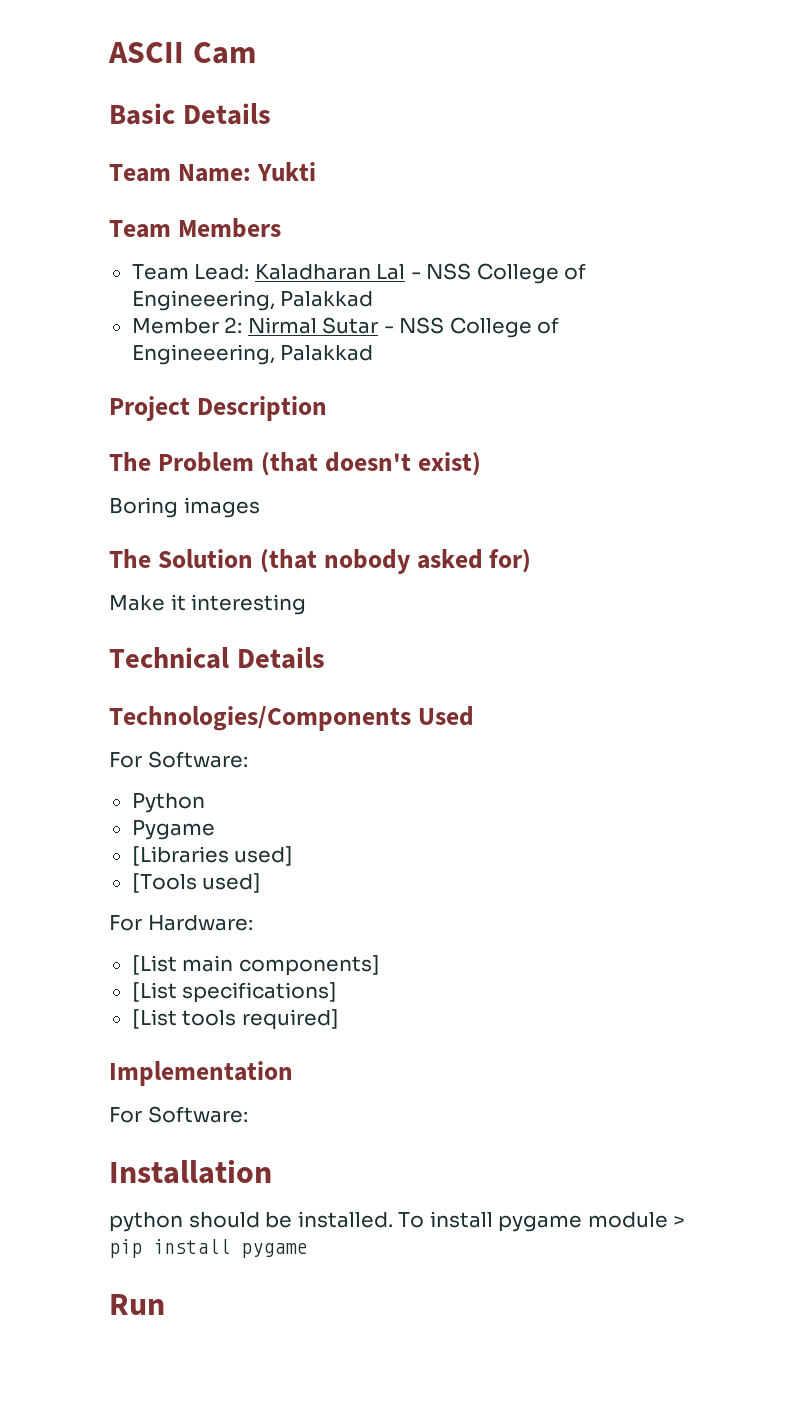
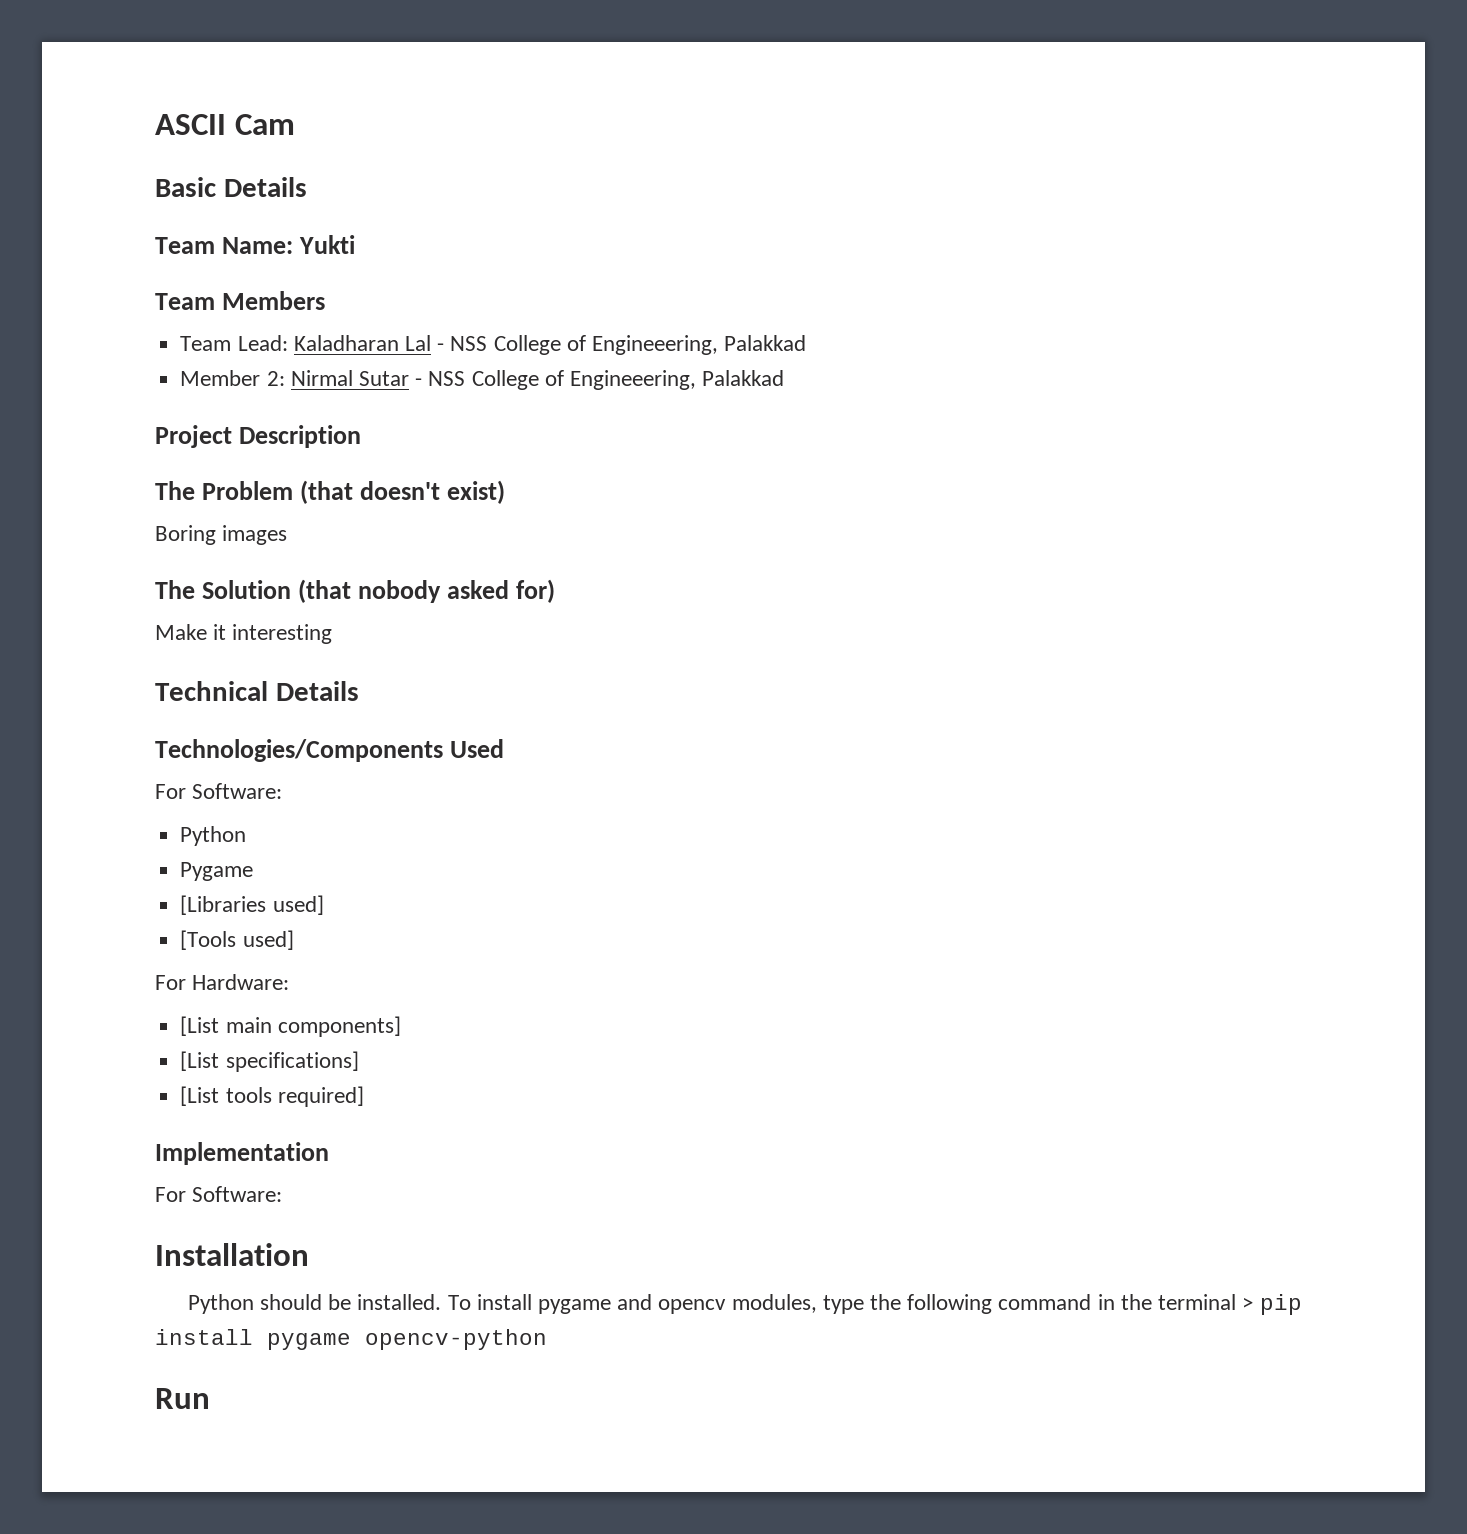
[109,1212,183,1232] python -> [187,1294,254,1314] Python
[587,1212,668,1228] module -> [617,1294,1237,1314] and opencv modules, type the following command in the terminal
(307, 1250) none -> [365,1329,547,1350] opencv-python

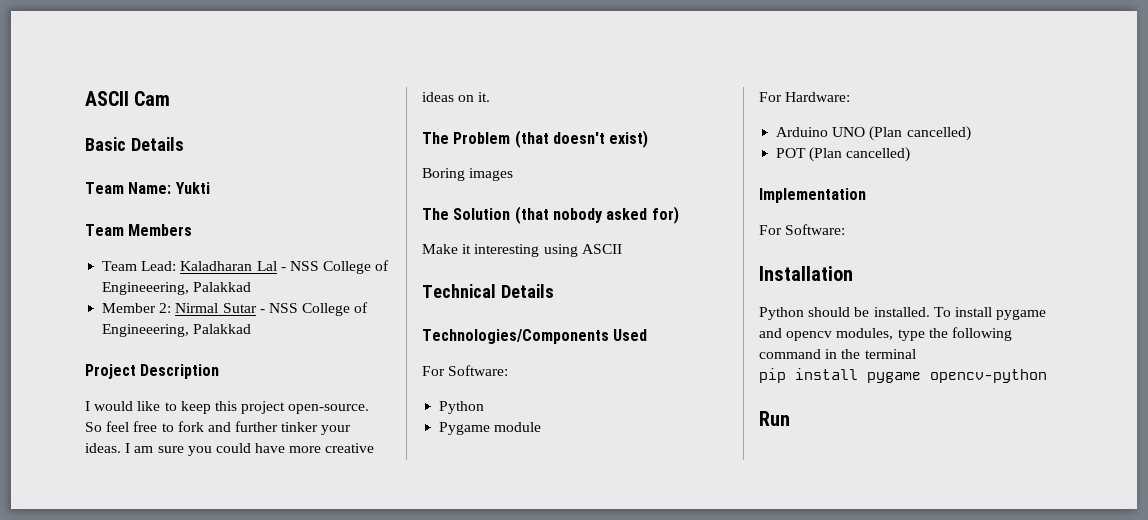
(362, 436) none -> [85,401,370,414] [85,421,352,435] [85,443,375,456] [422,92,491,102] // I would like to keep this project open-source. So feel free to fork and further tinker your ideas. I am sure you could have more creative ideas on it.
(333, 634) none -> [543,244,622,257] using ASCII
[180,895,324,915] [180,930,294,950] [155,974,290,990] [180,1016,401,1037] [180,1051,359,1072] [180,1086,364,1107] // [Libraries used] // [Tools used] // For Hardware: // [List main components] // [List specifications] // [List tools required] -> [494,422,542,432] [759,92,851,102] [776,126,971,141] [776,147,911,162] module // For Hardware: // Arduino UNO (Plan cancelled) // POT (Plan cancelled)
[1242,1297,1254,1310] > -> (916, 354) //

